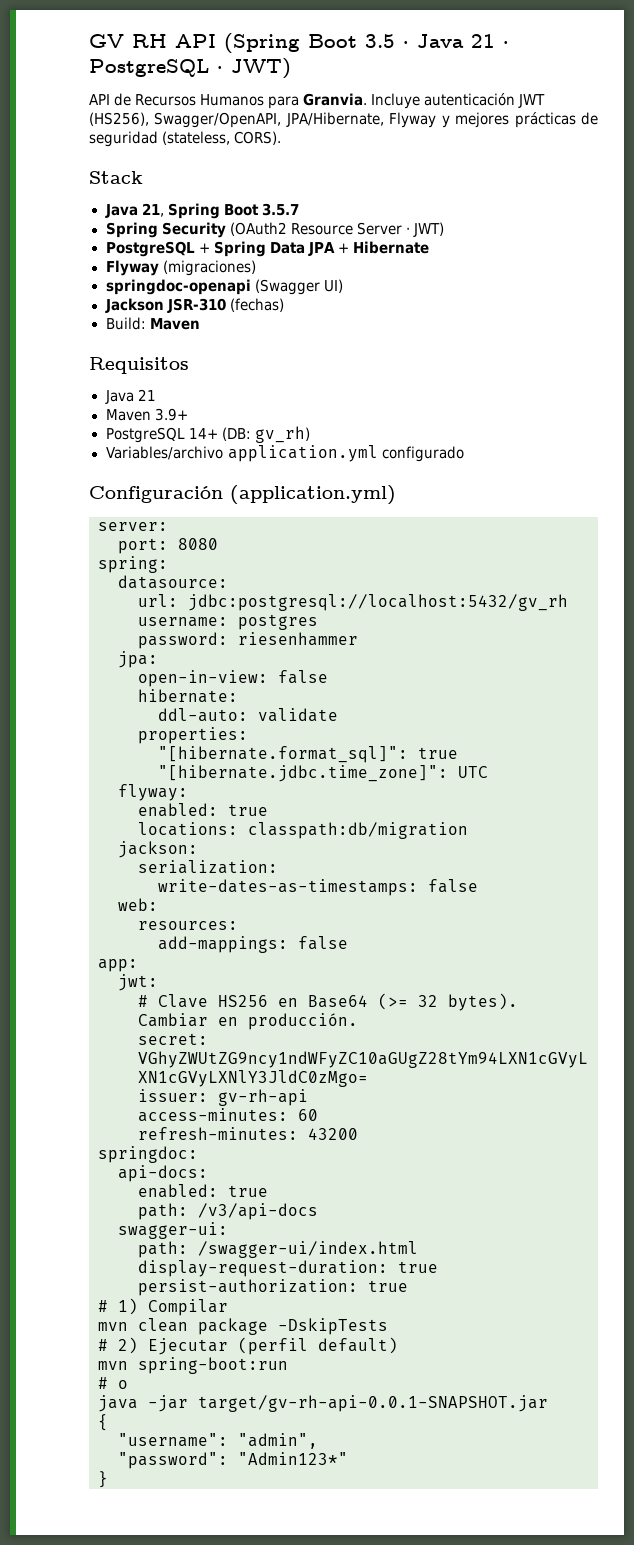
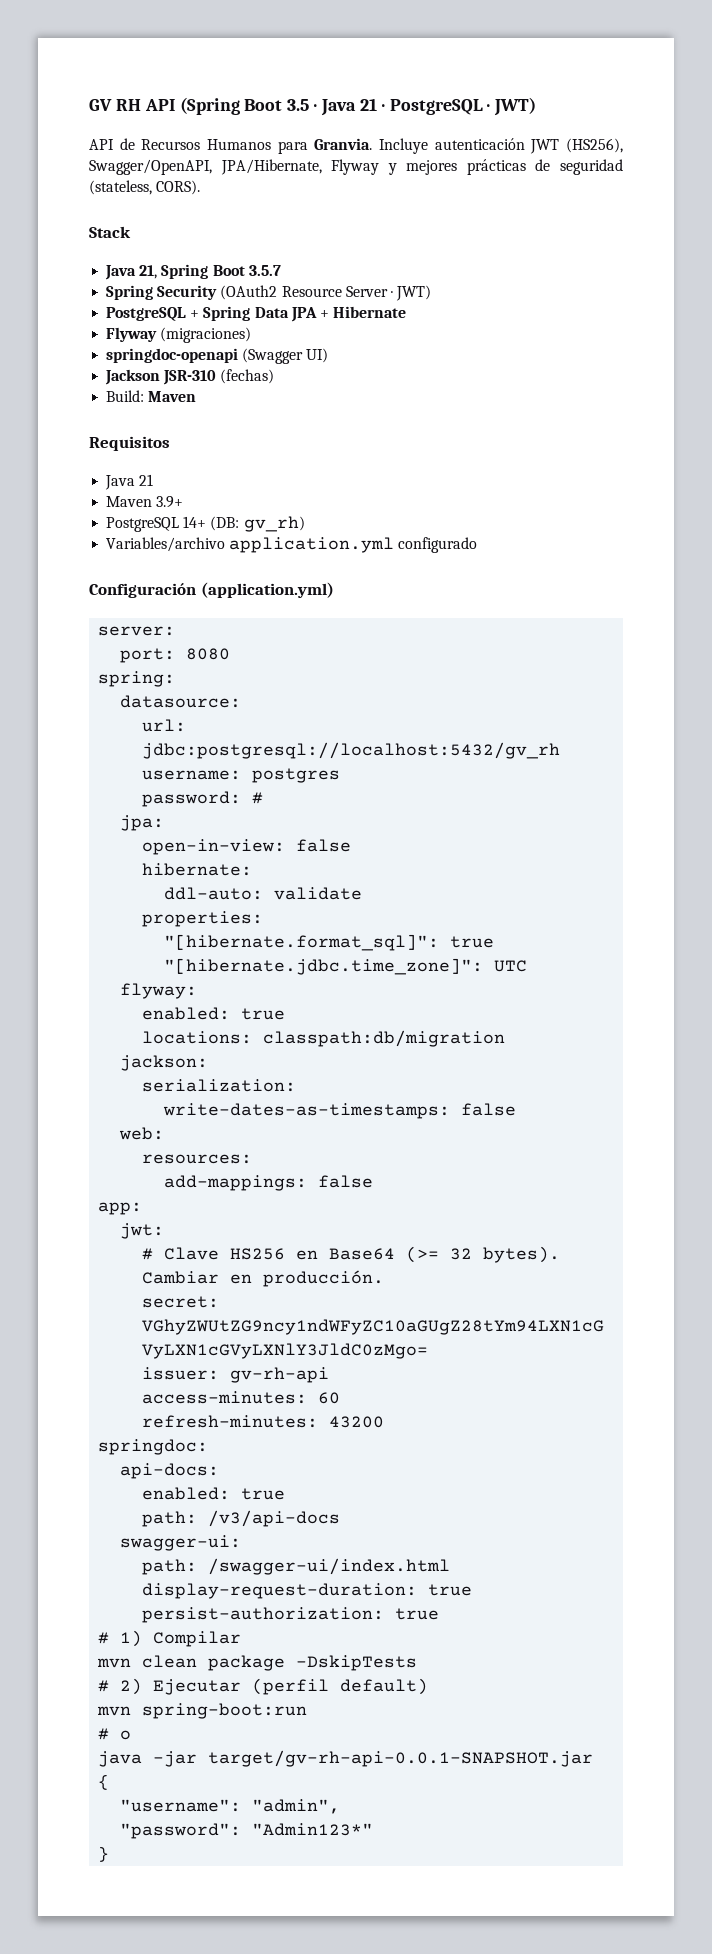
[238,632,358,646] riesenhammer -> [252,792,264,804] #

